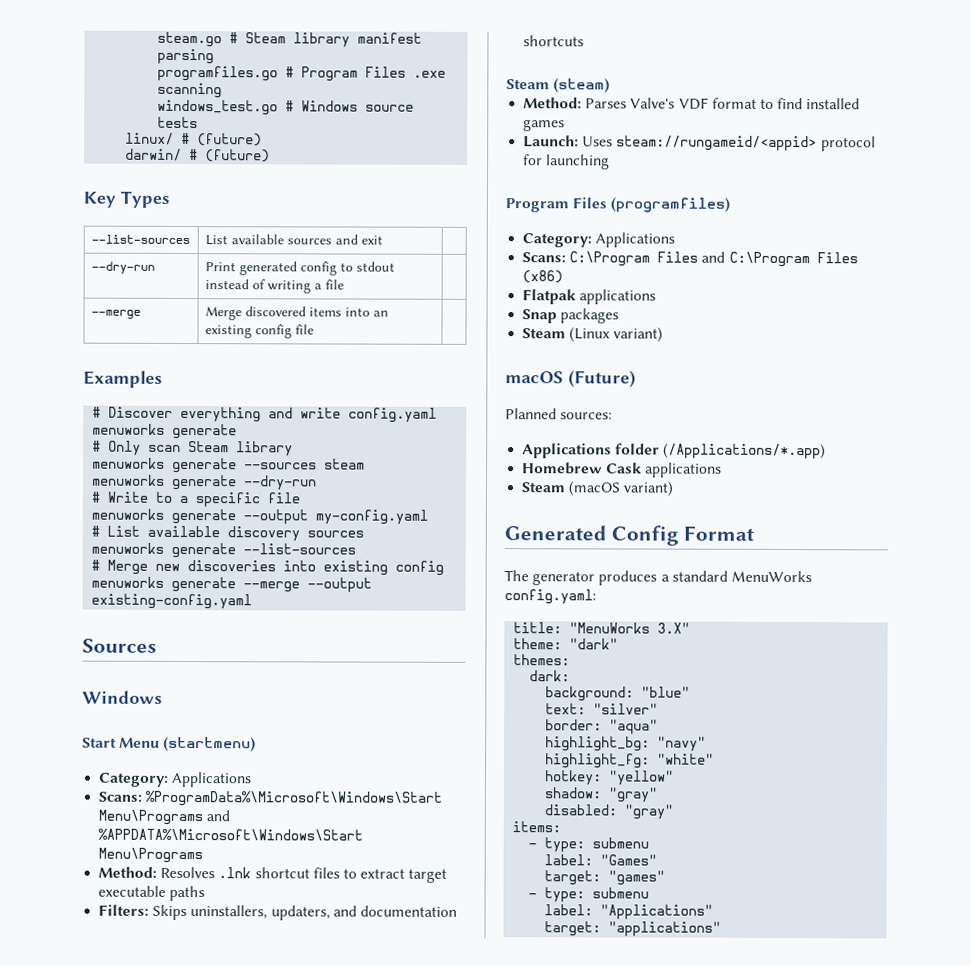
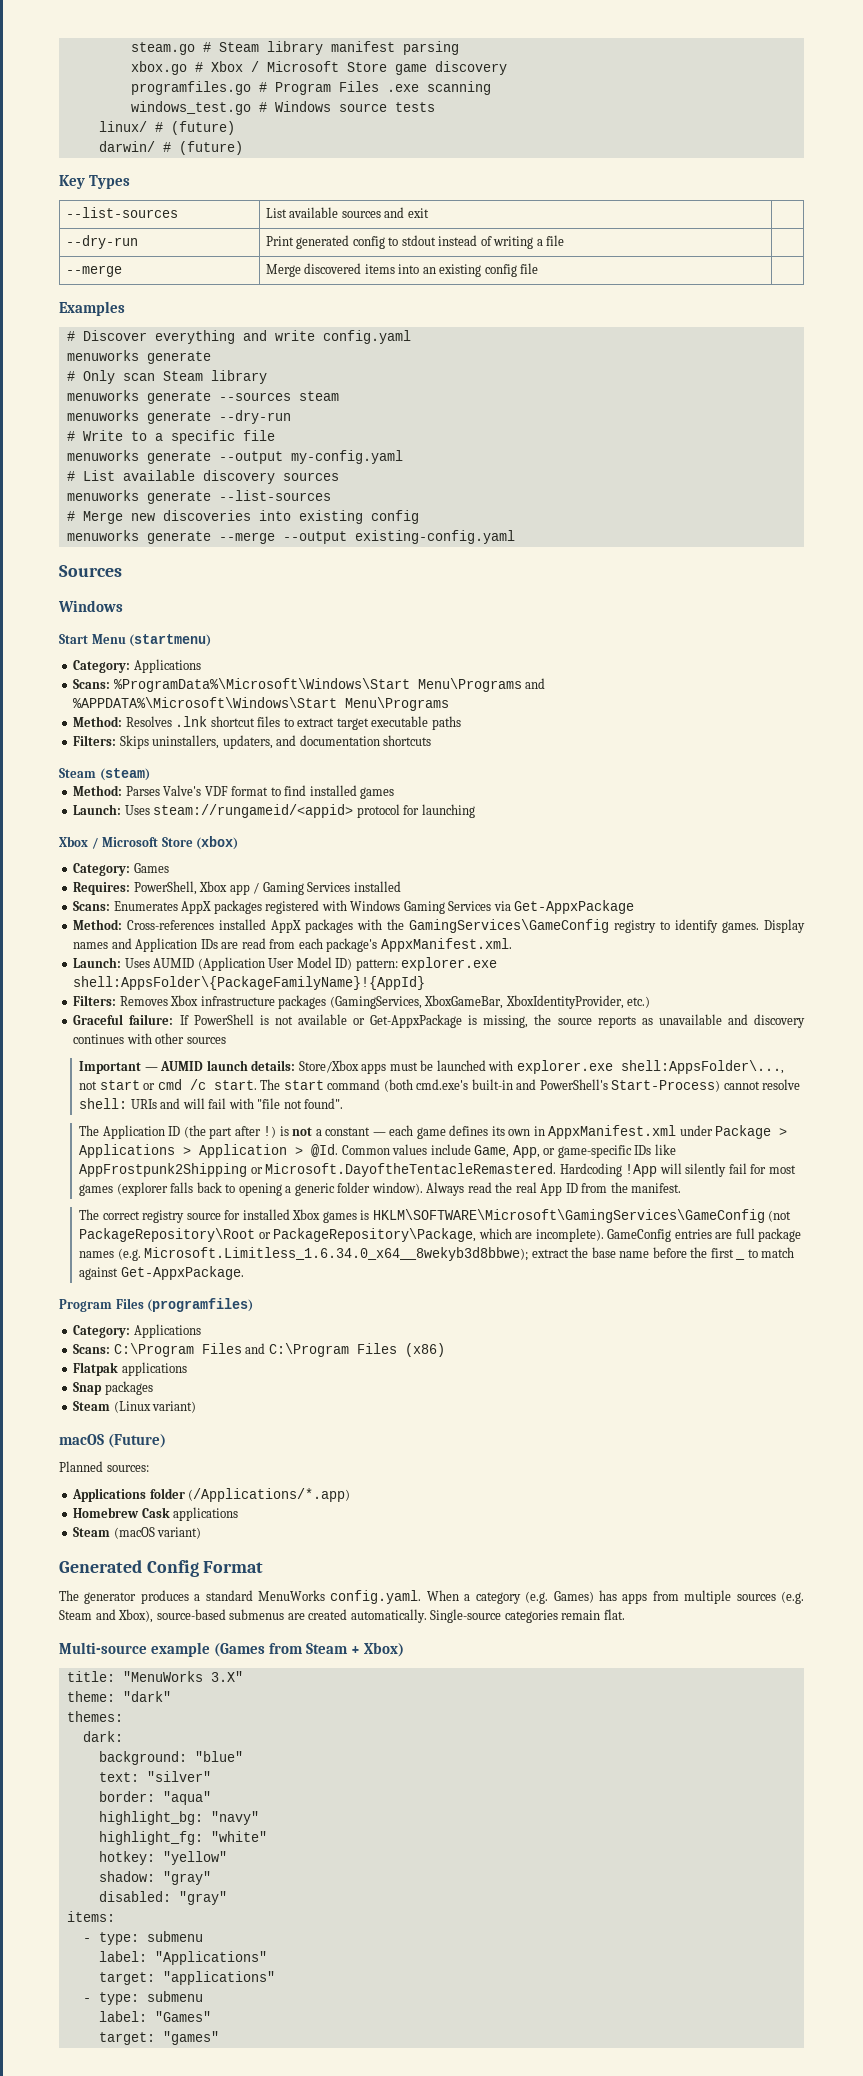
(215, 56) none -> [130,61,507,75] // xbox.go # Xbox / Microsoft Store game discovery
(611, 162) none -> [59,836,239,850] [73,863,169,876] [73,881,401,895] [73,900,635,914] [73,919,806,933] [73,938,512,952] [73,957,498,971] [73,976,426,990] [73,995,651,1009] [73,1014,806,1028] [73,1033,226,1044] [79,1060,784,1074] [79,1079,801,1092] [79,1098,344,1109] [79,1125,788,1139] [79,1144,676,1158] [79,1163,796,1177] [79,1182,682,1196] [79,1209,792,1223] [79,1228,802,1242] [79,1247,734,1261] [735,1258,746,1260] [747,1247,795,1258] [79,1266,244,1280] // Xbox / Microsoft Store (xbox) // Category: Games // Requires: PowerShell, Xbox app / Gaming Services installed // Scans: Enumerates AppX packages registered with Windows Gaming Services via Get-AppxPackage // Method: Cross-references installed AppX packages with the GamingServices\GameConfig registry to identify games. Display names and Application IDs are read from each package's AppxManifest.xml. // Launch: Uses AUMID (Application User Model ID) pattern: explorer.exe shell:AppsFolder\{PackageFamilyName}!{AppId} // Filters: Removes Xbox infrastructure packages (GamingServices, XboxGameBar, XboxIdentityProvider, etc.) // Graceful failure: If PowerShell is not available or Get-AppxPackage is missing, the source reports as unavailable and discovery continues with other sources // Important — AUMID launch details: Store/Xbox apps must be launched with explorer.exe shell:AppsFolder\..., not start or cmd /c start. The start command (both cmd.exe's built-in and PowerShell's Start-Process) cannot resolve shell: URIs and will fail with "file not found". // The Application ID (the part after !) is not a constant — each game defines its own in AppxManifest.xml under Package > Applications > Application > @Id. Common values include Game, App, or game-specific IDs like AppFrostpunk2Shipping or Microsoft.DayoftheTentacleRemastered. Hardcoding !App will silently fail for most games (explorer falls back to opening a generic folder window). Always read the real App ID from the manifest. // The correct registry source for installed Xbox games is HKLM\SOFTWARE\Microsoft\GamingServices\GameConfig (not PackageRepository\Root or PackageRepository\Package, which are incomplete). GameConfig entries are full package names (e.g. Microsoft.Limitless_1.6.34.0_x64__8wekyb3d8bbwe); extract the base name before the first _ to match against Get-AppxPackage.
[504,589,596,605] config.yaml: -> [330,1590,804,1604] [59,1609,625,1623] [59,1642,405,1657] config.yaml. When a category (e.g. Games) has apps from multiple sources (e.g. Steam and Xbox), source-based submenus are created automatically. Single-source categories remain flat. // Multi-source example (Games from Steam + Xbox)
[600,854,658,866] [544,870,666,886] [528,887,650,903] [544,904,714,920] [544,921,722,937] "Games" // target: "games" // - type: submenu // label: "Applications" // target: "applications" -> [154,1951,267,1965] [98,1971,275,1985] [82,1991,203,2005] [98,2011,211,2022] [98,2031,219,2045] "Applications" // target: "applications" // - type: submenu // label: "Games" // target: "games"

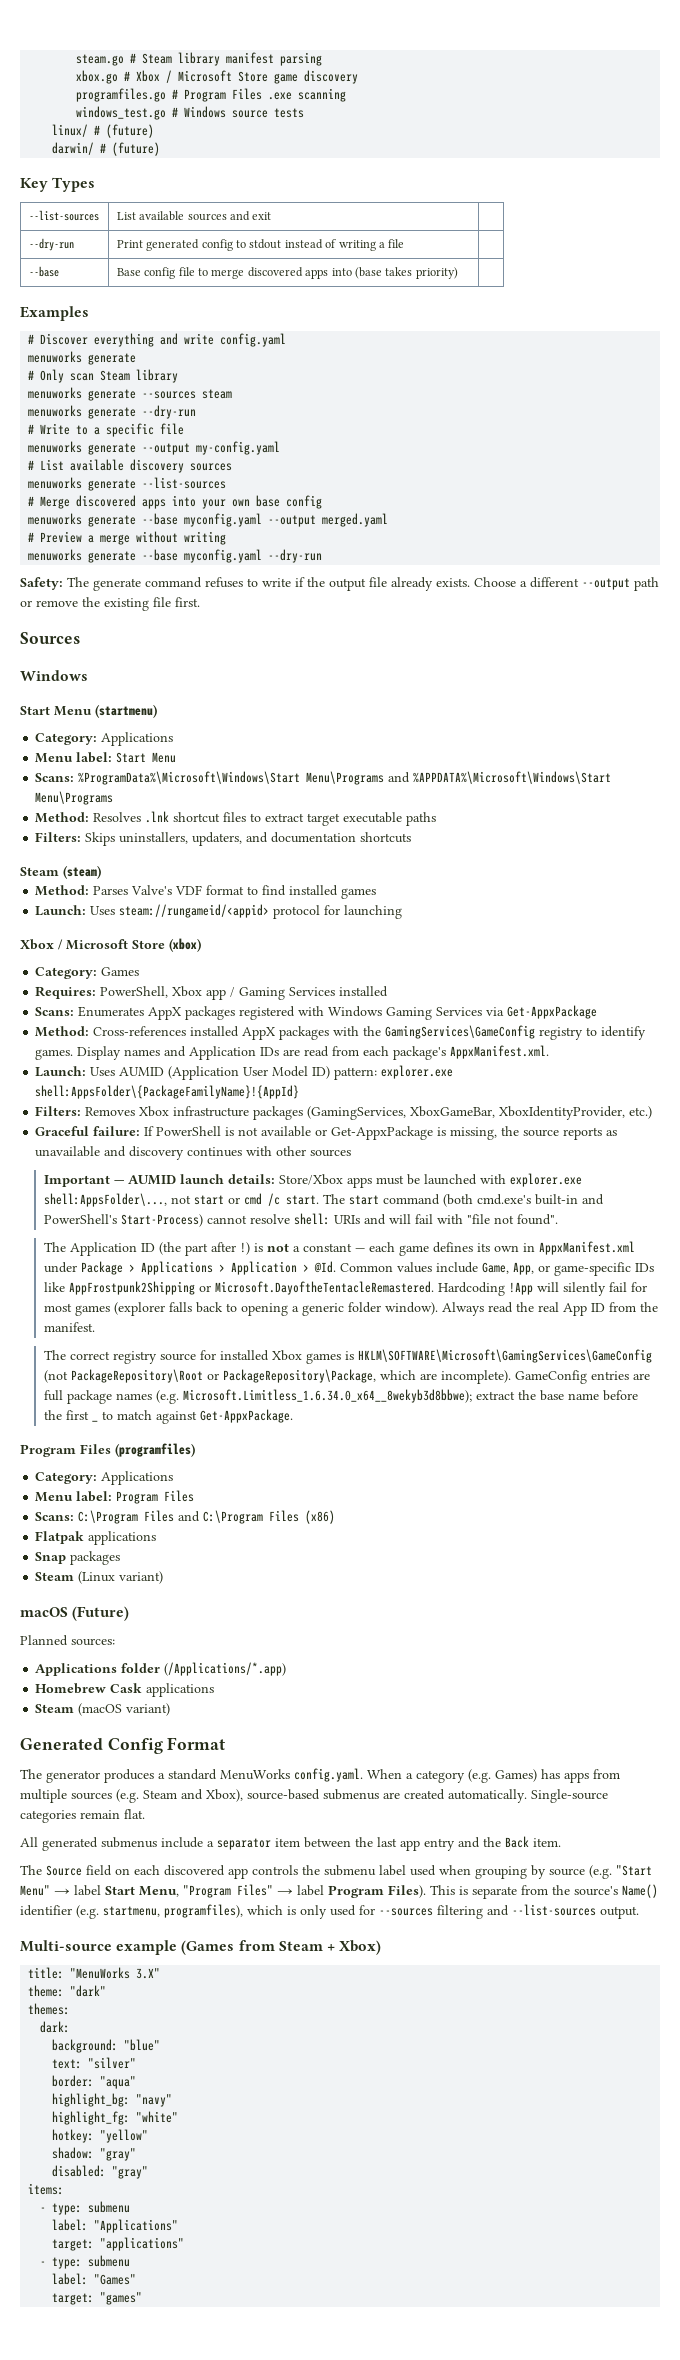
[65,265,122,277] [265,263,539,277] --merge | Merge discovered items into an existing config file -> [28,266,59,277] [116,267,458,279] --base | Base config file to merge discovered apps into (base takes priority)
[130,510,419,524] [66,530,515,544] new discoveries into existing config // menuworks generate --merge --output existing-config.yaml -> [76,495,323,509] [28,513,389,527] [28,531,227,545] [28,549,323,563] [20,577,659,591] [20,597,200,611] discovered apps into your own base config // menuworks generate --base myconfig.yaml --output merged.yaml // # Preview a merge without writing // menuworks generate --base myconfig.yaml --dry-run // Safety: The generate command refuses to write if the output file already exists. Choose a different --output path or remove the existing file first.
(201, 666) none -> [35,752,177,763] // Menu label: Start Menu
(201, 1331) none -> [35,1490,195,1504] // Menu label: Program Files
(625, 1614) none -> [20,1836,561,1851] [20,1865,652,1879] [20,1884,658,1899] [20,1904,639,1919] // All generated submenus include a separator item between the last app entry and the Back item. // The Source field on each discovered app controls the submenu label used when grouping by source (e.g. "Start Menu" → label Start Menu, "Program Files" → label Program Files). This is separate from the source's Name() identifier (e.g. startmenu, programfiles), which is only used for --sources filtering and --list-sources output.

